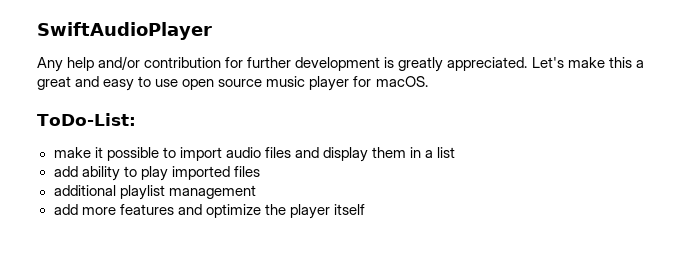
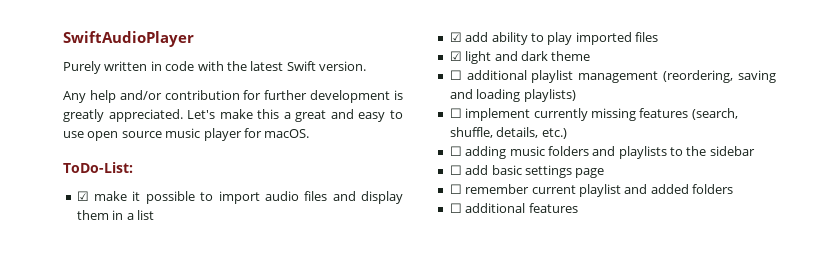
(212, 31) none -> [63,61,366,74] // Purely written in code with the latest Swift version.
(136, 119) none -> [76,191,89,201] ☑
(456, 152) none -> [449,32,462,42] ☑
[53,185,256,200] [53,204,365,219] additional playlist management // add more features and optimize the player itself -> [449,51,591,64] [449,70,776,83] [449,89,576,102] [449,108,738,121] [449,127,567,139] [449,146,755,159] [449,165,605,178] [449,184,733,197] [449,203,578,213] ☑ light and dark theme // ☐ additional playlist management (reordering, saving and loading playlists) // ☐ implement currently missing features (search, shuffle, details, etc.) // ☐ adding music folders and playlists to the sidebar // ☐ add basic settings page // ☐ remember current playlist and added folders // ☐ additional features

